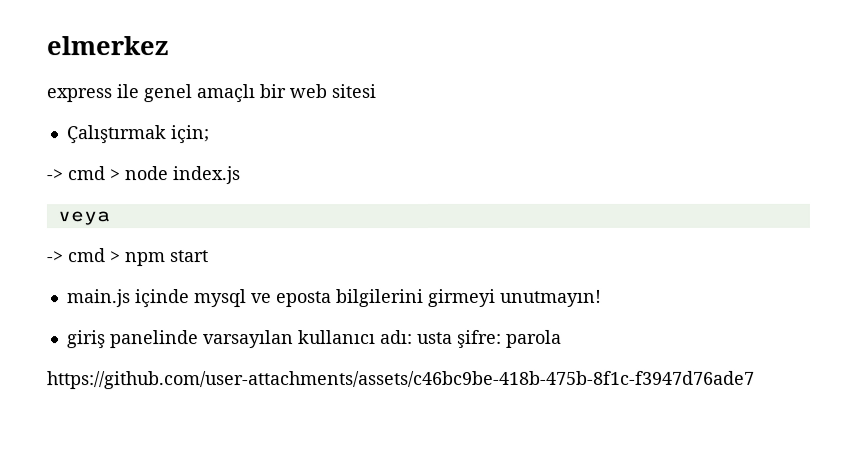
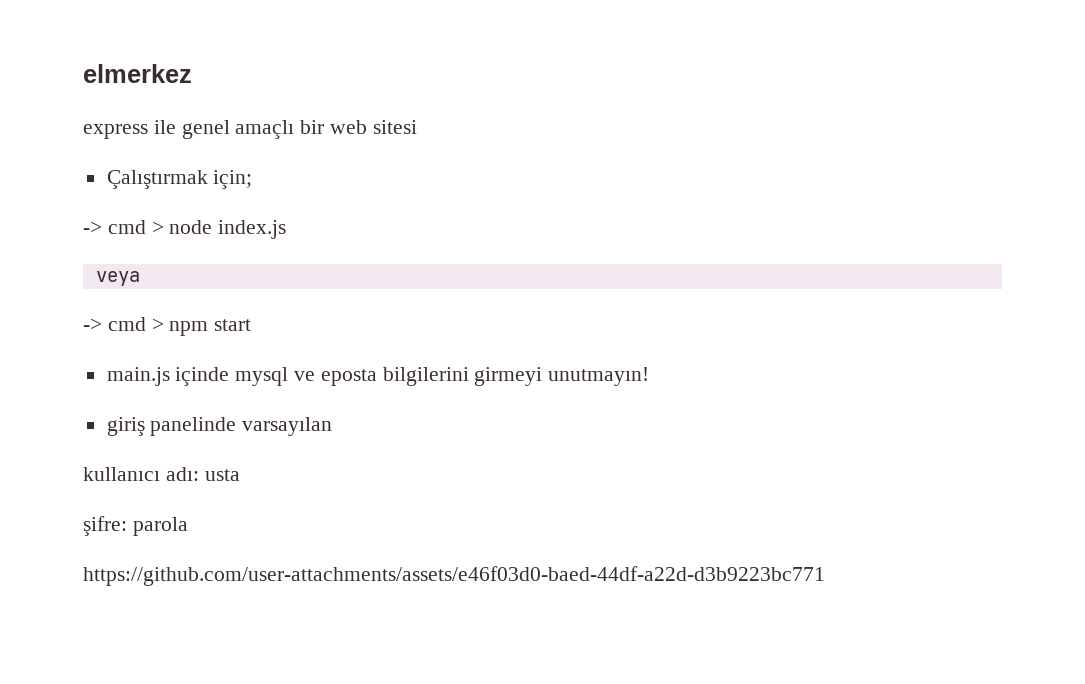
(294, 339) none -> (333, 426) //
(453, 338) none -> (240, 475) //
[47,370,755,390] https://github.com/user-attachments/assets/c46bc9be-418b-475b-8f1c-f3947d76ade7 -> [83,566,825,586] https://github.com/user-attachments/assets/e46f03d0-baed-44df-a22d-d3b9223bc771

